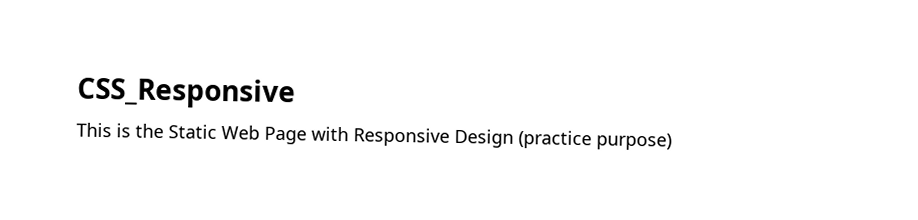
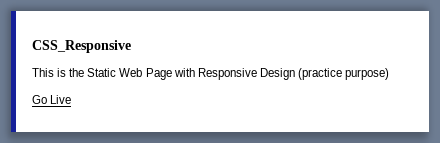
(672, 141) none -> [32,95,72,104] // Go Live

